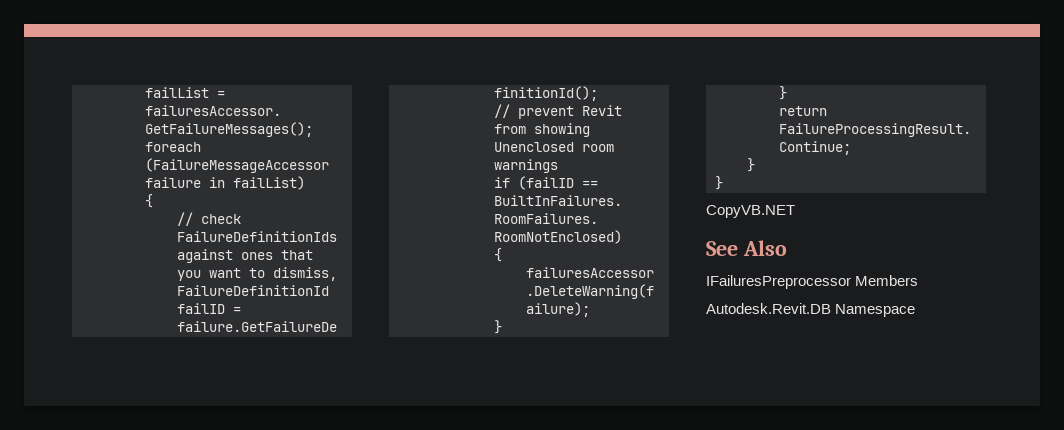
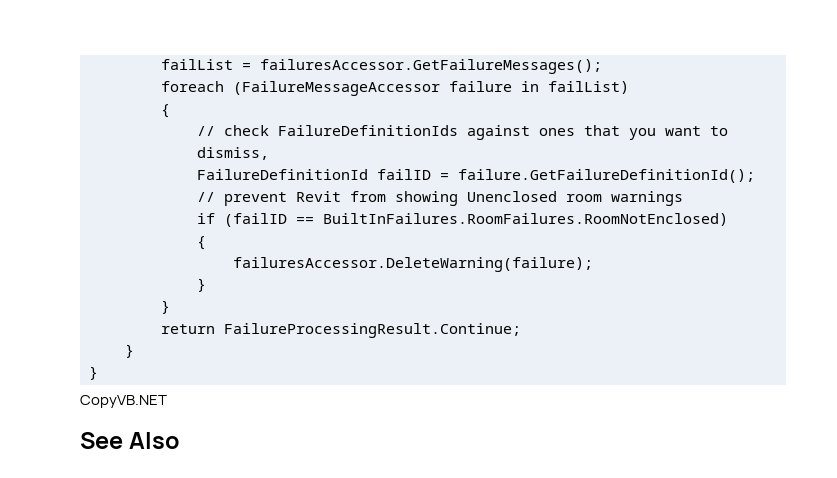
[706,275,919,289] [706,303,916,317] // IFailuresPreprocessor Members // Autodesk.Revit.DB Namespace -> (181, 440) none

